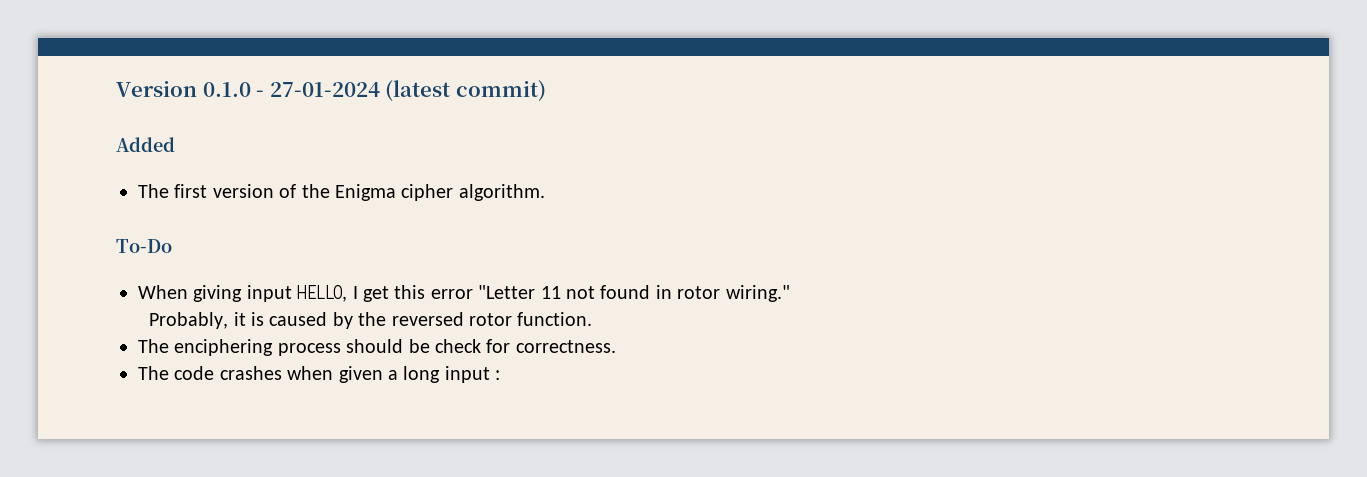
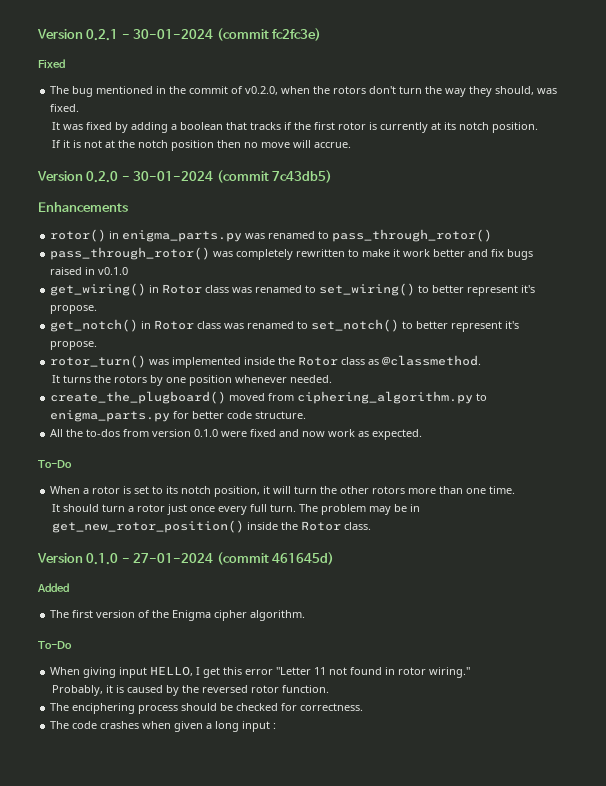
[116,81,197,97] Version -> [37,28,321,41] [38,59,65,69] [50,86,558,97] [50,104,80,112] [51,122,538,133] [51,140,351,151] [37,170,332,183] [38,202,128,212] [50,229,493,242] [50,247,534,260] [50,267,129,275] [50,283,536,296] [50,305,98,314] [50,319,520,332] [50,341,98,350] [50,355,482,368] [51,375,332,386] [50,391,488,404] [50,410,307,422] [50,429,423,440] [38,460,72,468] [50,486,516,497] [51,504,420,515] [51,520,371,533] [37,553,83,563] Version 0.2.1 - 30-01-2024 (commit fc2fc3e) // Fixed // The bug mentioned in the commit of v0.2.0, when the rotors don't turn the way they should, was fixed. // It was fixed by adding a boolean that tracks if the first rotor is currently at its notch position. // If it is not at the notch position then no move will accrue. // Version 0.2.0 - 30-01-2024 (commit 7c43db5) // Enhancements // rotor() in enigma_parts.py was renamed to pass_through_rotor() // pass_through_rotor() was completely rewritten to make it work better and fix bugs raised in v0.1.0 // get_wiring() in Rotor class was renamed to set_wiring() to better represent it's propose. // get_notch() in Rotor class was renamed to set_notch() to better represent it's propose. // rotor_turn() was implemented inside the Rotor class as @classmethod. // It turns the rotors by one position whenever needed. // create_the_plugboard() moved from ciphering_algorithm.py to enigma_parts.py for better code structure. // All the to-dos from version 0.1.0 were fixed and now work as expected. // To-Do // When a rotor is set to its notch position, it will turn the other rotors more than one time. // It should turn a rotor just once every full turn. The problem may be in get_new_rotor_position() inside the Rotor class. // Version
[385,80,546,102] (latest commit) -> [216,552,334,565] (commit 461645d)
[435,339,481,353] check -> [236,703,279,711] checked

